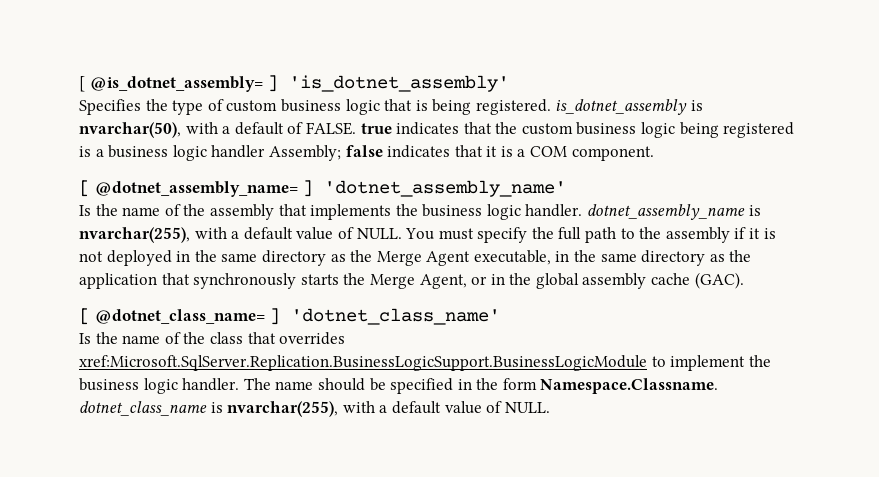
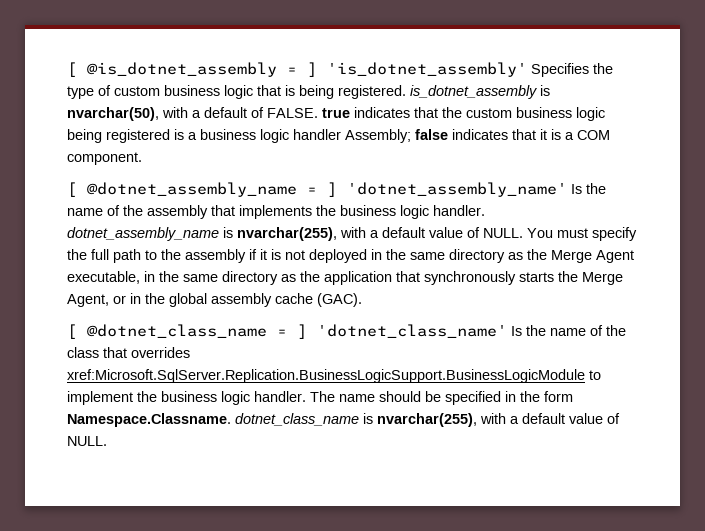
[79,76,263,92] [ @is_dotnet_assembly= -> [67,62,297,77] [ @is_dotnet_assembly =
(510, 83) // -> (527, 69) none
[94,181,298,197] @dotnet_assembly_name= -> [87,182,317,197] @dotnet_assembly_name =
(567, 188) // -> (567, 189) none
[94,309,265,324] @dotnet_class_name= -> [87,324,287,338] @dotnet_class_name =
(501, 316) // -> (507, 331) none

